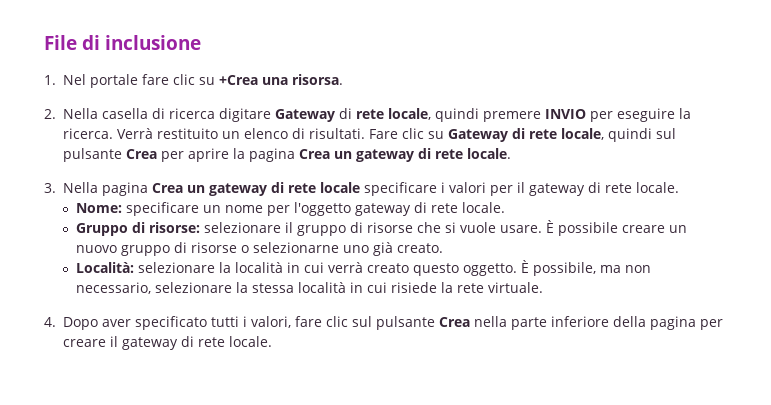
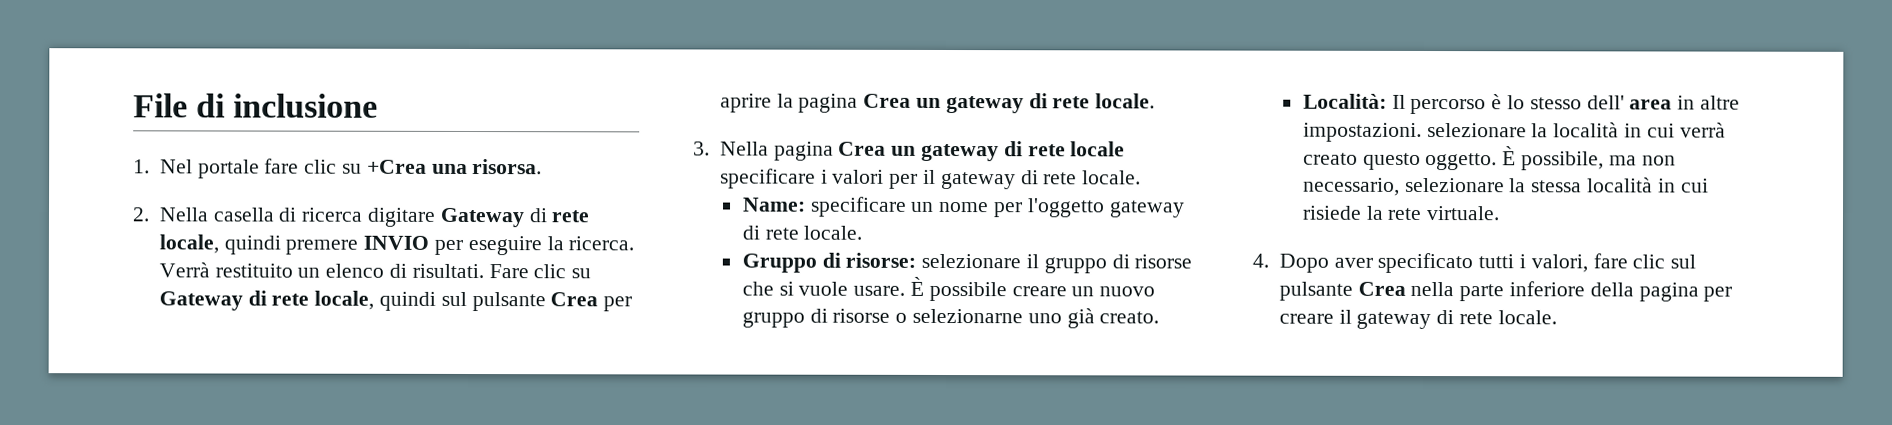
[76,203,123,213] Nome: -> [742,197,806,212] Name:
(135, 267) none -> [1391,94,1740,115] [1302,122,1422,142] Il percorso è lo stesso dell' area in altre impostazioni.

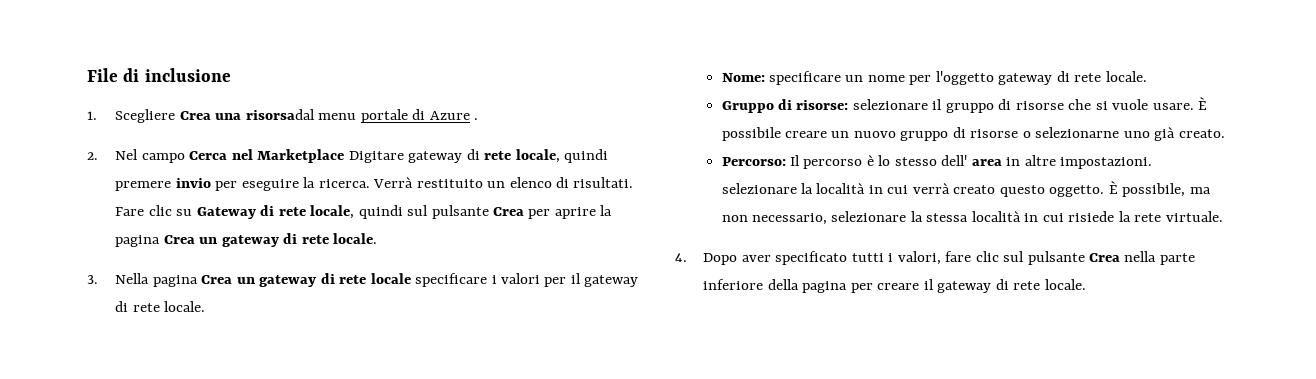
[159,158,543,179] [132,207,525,228] Nel portale fare clic su +Crea una risorsa. // 2. Nella casella di ricerca digitare Gateway -> [115,109,479,123] [87,149,463,163] Scegliere Crea una risorsadal menu portale di Azure . // 2. Nel campo Cerca nel Marketplace Digitare gateway
[363,235,430,250] INVIO -> [175,178,211,188] invio
[742,197,806,212] Name: -> [721,73,765,82] Nome:
[1302,93,1387,109] Località: -> [721,157,786,166] Percorso:

